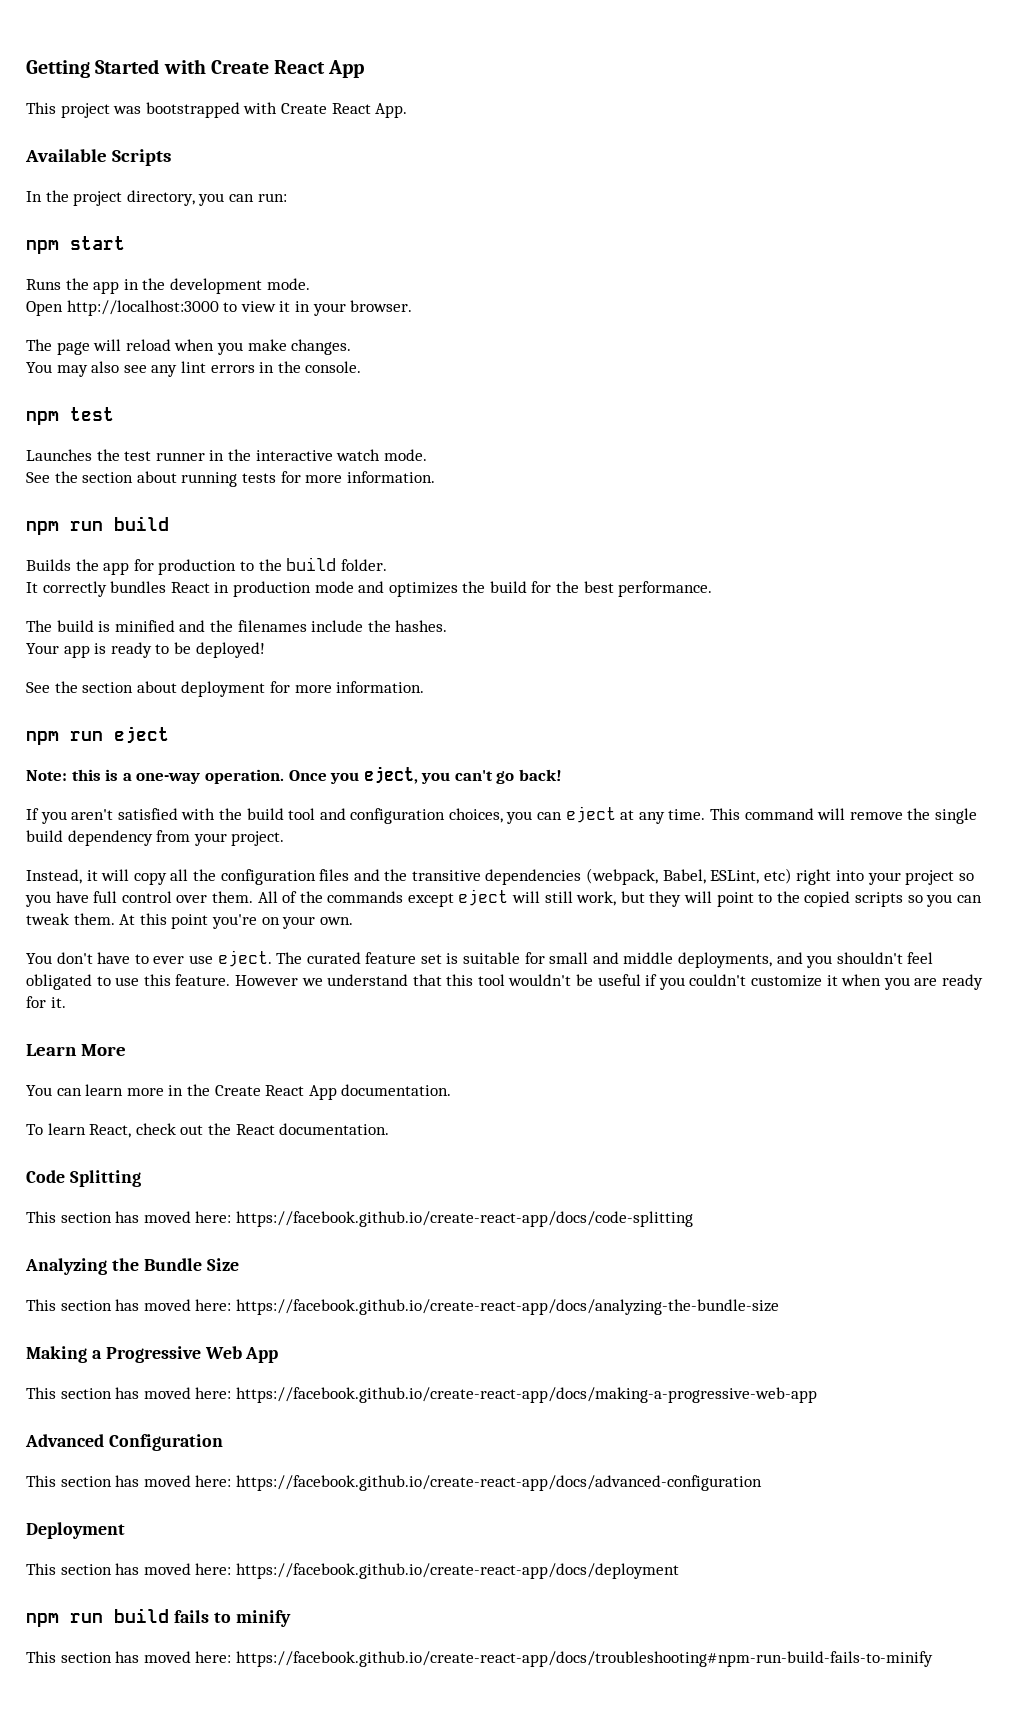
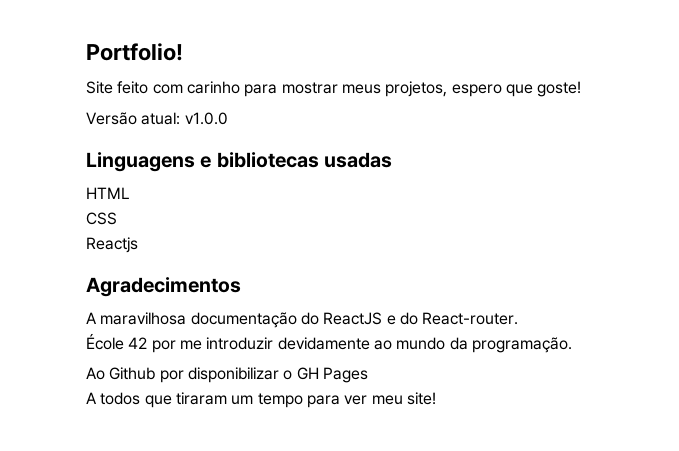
[26,59,365,78] [26,102,408,118] [25,149,171,166] [26,190,287,206] [26,236,125,254] [26,278,310,294] [26,300,413,316] [26,339,352,355] [26,361,362,377] [26,407,114,425] [26,449,427,461] [26,471,435,487] [26,516,169,535] [26,557,387,575] [26,581,713,597] [26,620,448,632] [26,642,265,658] [26,681,425,697] [26,726,169,745] [26,766,563,784] [26,806,977,824] [26,830,285,846] [26,868,974,885] [25,889,982,907] [26,913,353,929] [26,950,934,968] [26,974,983,990] [26,996,66,1008] [26,1044,126,1056] [26,1084,452,1100] [26,1123,390,1138] [26,1170,141,1187] [26,1211,693,1227] [25,1258,239,1275] [26,1299,779,1315] [26,1346,279,1363] [26,1387,817,1403] [25,1434,223,1451] [26,1475,762,1491] [26,1522,125,1539] [26,1563,679,1579] [26,1608,291,1627] [26,1651,933,1667] Getting Started with Create React App // This project was bootstrapped with Create React App. // Available Scripts // In the project directory, you can run: // npm start // Runs the app in the development mode. // Open http://localhost:3000 to view it in your browser. // The page will reload when you make changes. // You may also see any lint errors in the console. // npm test // Launches the test runner in the interactive watch mode. // See the section about running tests for more information. // npm run build // Builds the app for production to the build folder. // It correctly bundles React in production mode and optimizes the build for the best performance. // The build is minified and the filenames include the hashes. // Your app is ready to be deployed! // See the section about deployment for more information. // npm run eject // Note: this is a one-way operation. Once you eject, you can't go back! // If you aren't satisfied with the build tool and configuration choices, you can eject at any time. This command will remove the single build dependency from your project. // Instead, it will copy all the configuration files and the transitive dependencies (webpack, Babel, ESLint, etc) right into your project so you have full control over them. All of the commands except eject will still work, but they will point to the copied scripts so you can tweak them. At this point you're on your own. // You don't have to ever use eject. The curated feature set is suitable for small and middle deployments, and you shouldn't feel obligated to use this feature. However we understand that this tool wouldn't be useful if you couldn't customize it when you are ready for it. // Learn More // You can learn more in the Create React App documentation. // To learn React, check out the React documentation. // Code Splitting // This section has moved here: https://facebook.github.io/create-react-app/docs/code-splitting // Analyzing the Bundle Size // This section has moved here: https://facebook.github.io/create-react-app/docs/analyzing-the-bundle-size // Making a Progressive Web App // This section has moved here: https://facebook.github.io/create-react-app/docs/making-a-progressive-web-app // Advanced Configuration // This section has moved here: https://facebook.github.io/create-react-app/docs/advanced-configuration // Deployment // This section has moved here: https://facebook.github.io/create-react-app/docs/deployment // npm run build fails to minify // This section has moved here: https://facebook.github.io/create-react-app/docs/troubleshooting#npm-run-build-fails-to-minify -> [86,43,183,61] [86,81,582,97] [86,112,228,125] [86,152,393,172] [86,187,130,199] [86,212,117,225] [86,237,138,253] [86,277,241,297] [86,312,519,328] [86,333,572,353] [86,367,368,383] [86,392,436,408] Portfolio! // Site feito com carinho para mostrar meus projetos, espero que goste! // Versão atual: v1.0.0 // Linguagens e bibliotecas usadas // HTML // CSS // Reactjs // Agradecimentos // A maravilhosa documentação do ReactJS e do React-router. // École 42 por me introduzir devidamente ao mundo da programação. // Ao Github por disponibilizar o GH Pages // A todos que tiraram um tempo para ver meu site!

